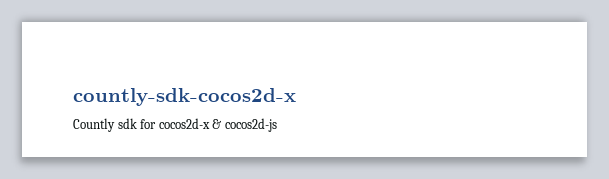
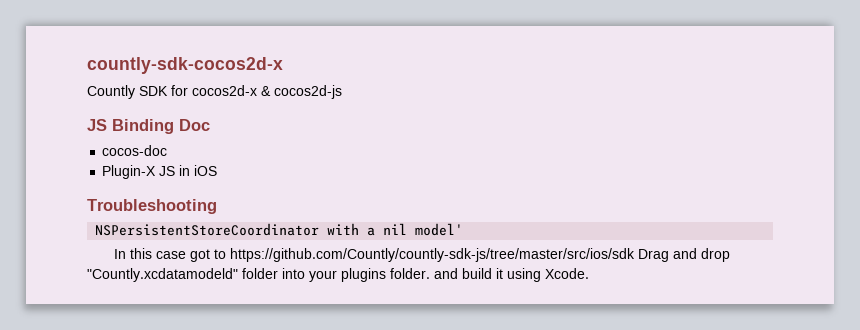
[117,118,137,129] sdk -> [139,86,168,96] SDK
(277, 125) none -> [87,119,210,134] [102,145,168,156] [102,165,218,179] [87,199,217,214] [95,223,464,236] [114,248,731,262] [87,268,589,282] // JS Binding Doc // cocos-doc // Plugin-X JS in iOS // Troubleshooting // NSPersistentStoreCoordinator with a nil model' // In this case got to https://github.com/Countly/countly-sdk-js/tree/master/src/ios/sdk Drag and drop "Countly.xcdatamodeld" folder into your plugins folder. and build it using Xcode.

